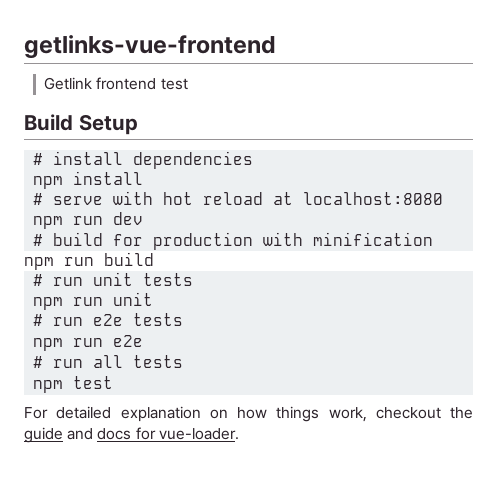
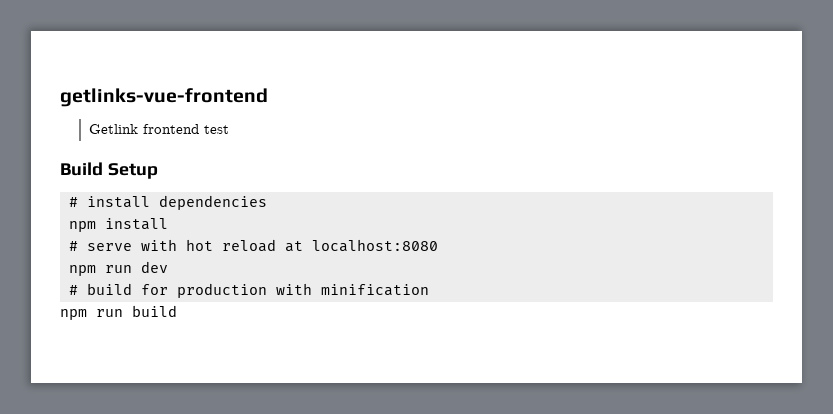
[33,272,194,286] [33,292,154,310] [33,313,184,326] [33,335,144,351] [33,355,184,368] [33,376,114,393] [24,406,473,422] [24,427,239,443] // # run unit tests // npm run unit // # run e2e tests // npm run e2e // # run all tests // npm test // For detailed explanation on how things work, checkout the guide and docs for vue-loader. -> (177, 311) none

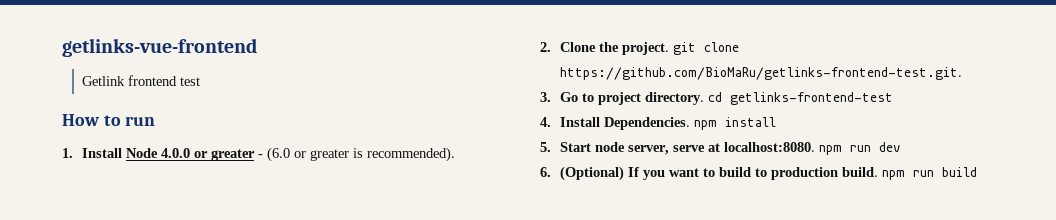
[60,162,158,179] [68,195,267,210] [68,218,168,232] [68,239,438,252] [68,261,168,276] [68,283,429,298] Build Setup // # install dependencies // npm install // # serve with hot reload at localhost:8080 // npm run dev // # build for production with minification // -> [62,114,156,126] [62,147,456,162] [540,42,740,55] [560,67,963,80] [540,92,894,105] [540,117,777,130] [540,142,902,155] [540,166,879,181] How to run // 1. Install Node 4.0.0 or greater - (6.0 or greater is recommended). // 2. Clone the project. git clone https://github.com/BioMaRu/getlinks-frontend-test.git. // 3. Go to project directory. cd getlinks-frontend-test // 4. Install Dependencies. npm install // 5. Start node server, serve at localhost:8080. npm run dev // 6. (Optional) If you want to build to production build.

